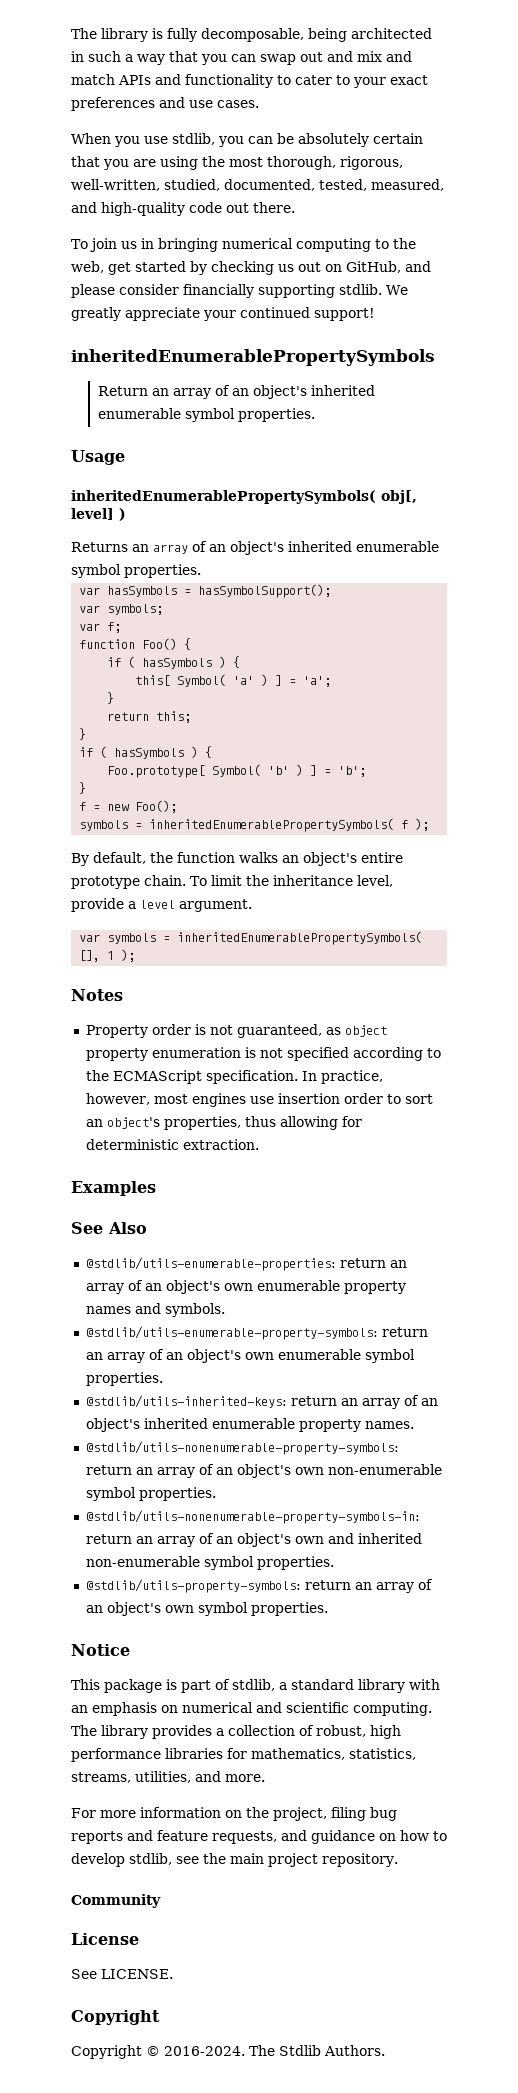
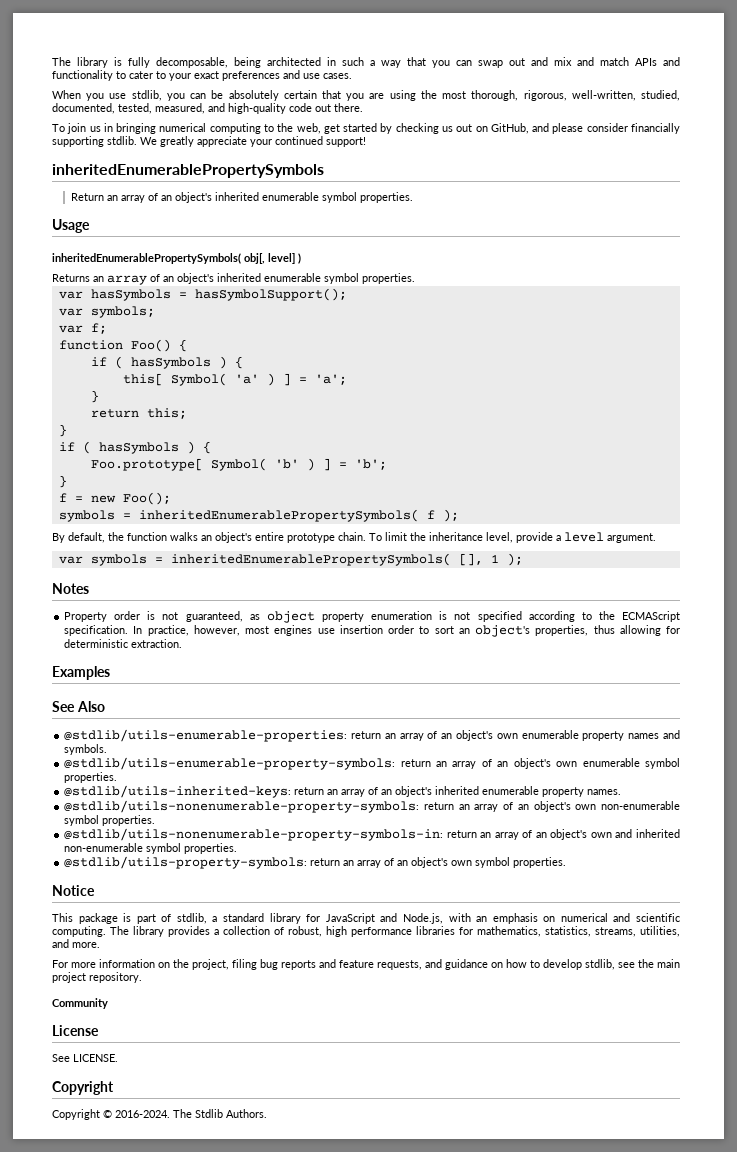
(405, 1686) none -> [306,913,443,924] for JavaScript and Node.js,

